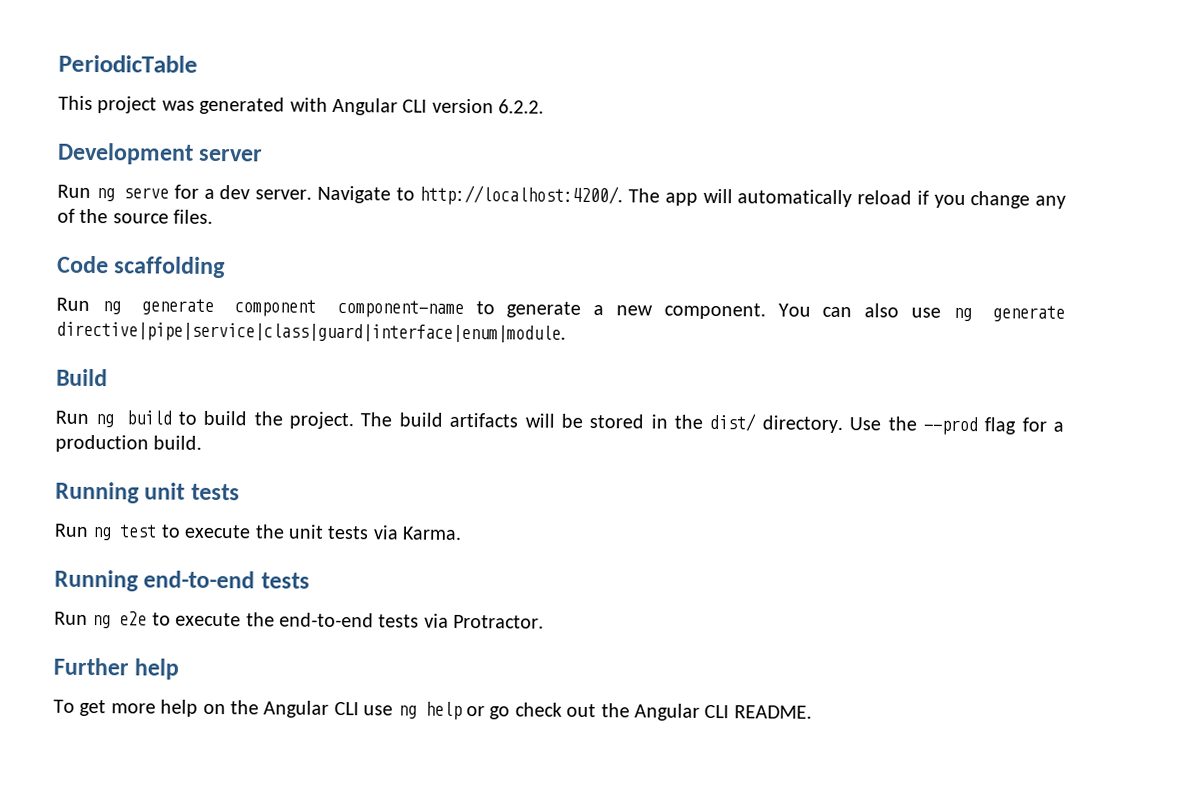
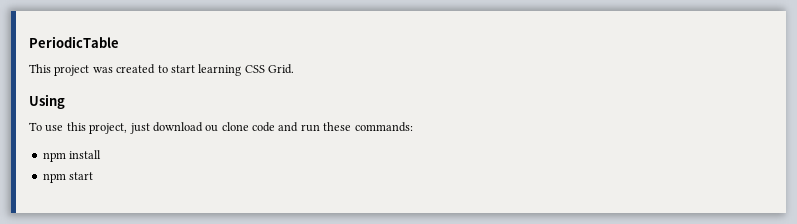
[199,96,545,116] [57,142,264,165] [57,184,1067,209] [57,208,214,224] [57,255,227,279] [56,297,1066,322] [56,321,566,344] [56,368,108,387] [55,410,1064,436] [55,434,203,453] [55,481,240,504] [54,523,463,541] [54,569,310,592] [54,611,545,629] [53,657,180,680] [53,699,812,721] generated with Angular CLI version 6.2.2. // Development server // Run ng serve for a dev server. Navigate to http://localhost:4200/. The app will automatically reload if you change any of the source files. // Code scaffolding // Run ng generate component component-name to generate a new component. You can also use ng generate directive|pipe|service|class|guard|interface|enum|module. // Build // Run ng build to build the project. The build artifacts will be stored in the dist/ directory. Use the --prod flag for a production build. // Running unit tests // Run ng test to execute the unit tests via Karma. // Running end-to-end tests // Run ng e2e to execute the end-to-end tests via Protractor. // Further help // To get more help on the Angular CLI use ng help or go check out the Angular CLI README. -> [116,64,294,76] [29,94,65,109] [29,122,413,134] [42,150,102,162] [42,172,94,183] created to start learning CSS Grid. // Using // To use this project, just download ou clone code and run these commands: // npm install // npm start

